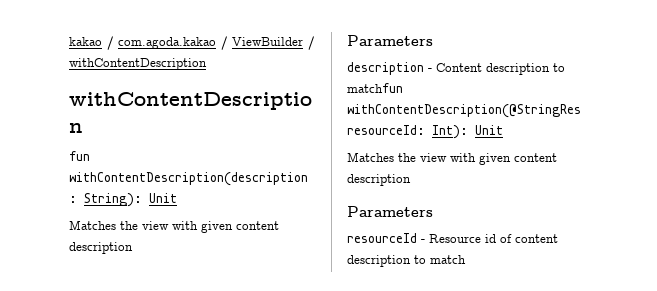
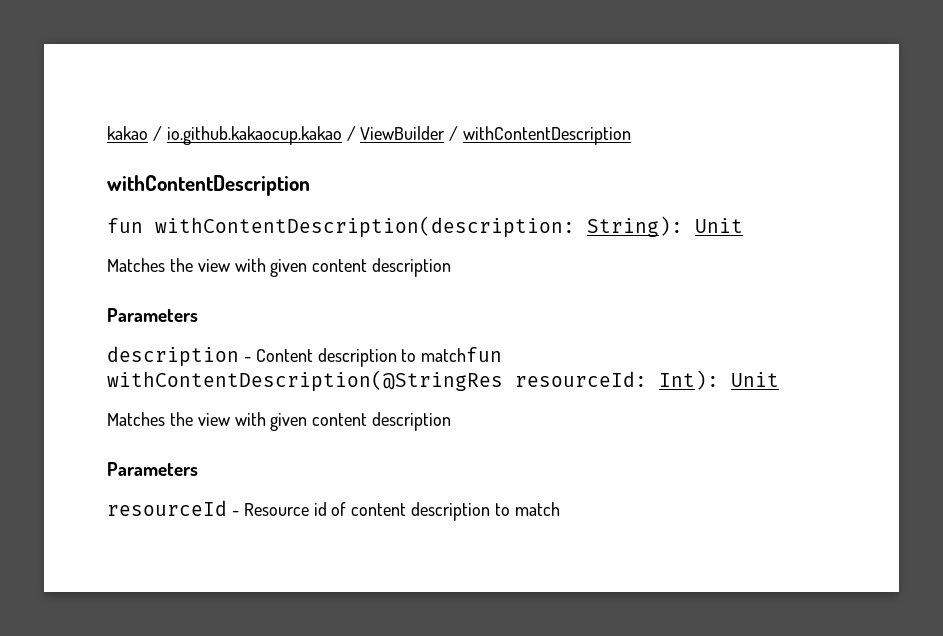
[118,37,217,49] com.agoda.kakao -> [166,126,342,145] io.github.kakaocup.kakao

